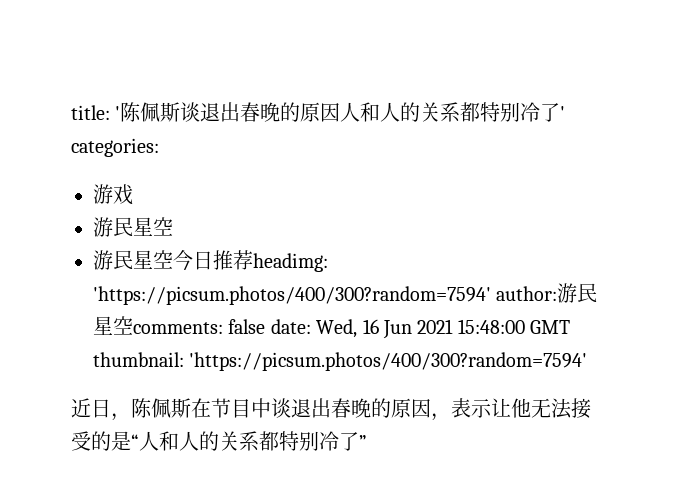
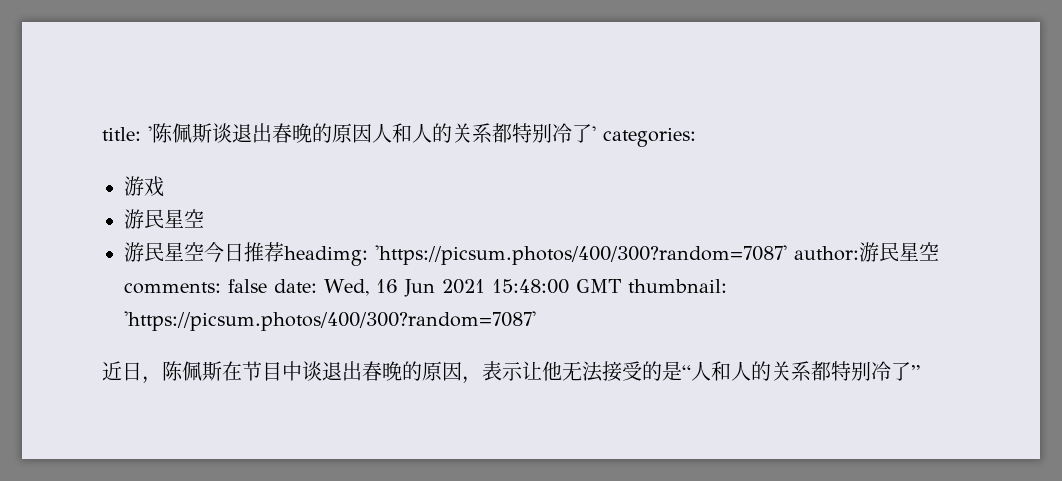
[93,286,491,305] 'https://picsum.photos/400/300?random=7594' -> [375,245,787,265] 'https://picsum.photos/400/300?random=7087'
[189,352,588,371] 'https://picsum.photos/400/300?random=7594' -> [124,311,536,331] 'https://picsum.photos/400/300?random=7087'

